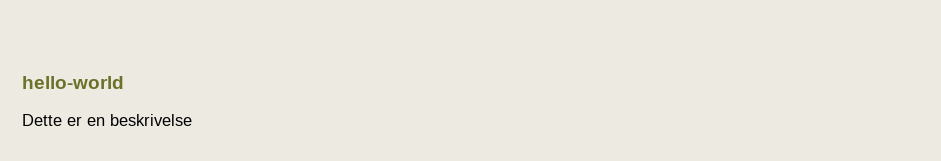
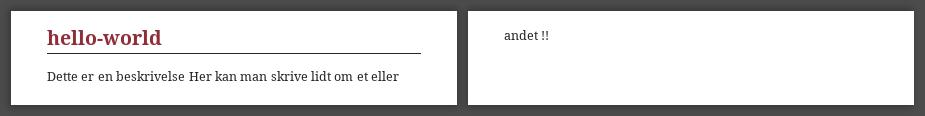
(192, 120) none -> [188,71,400,81] [504,30,550,40] Her kan man skrive lidt om et eller andet !!

